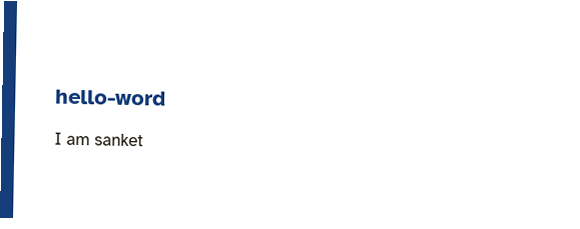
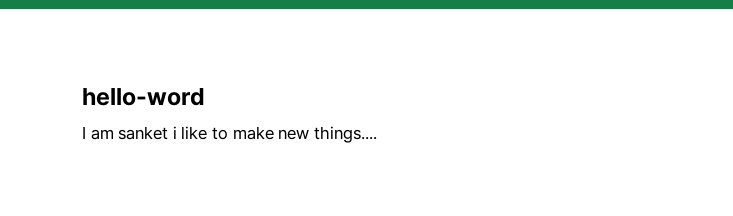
(144, 140) none -> [172,126,377,143] i like to make new things....

